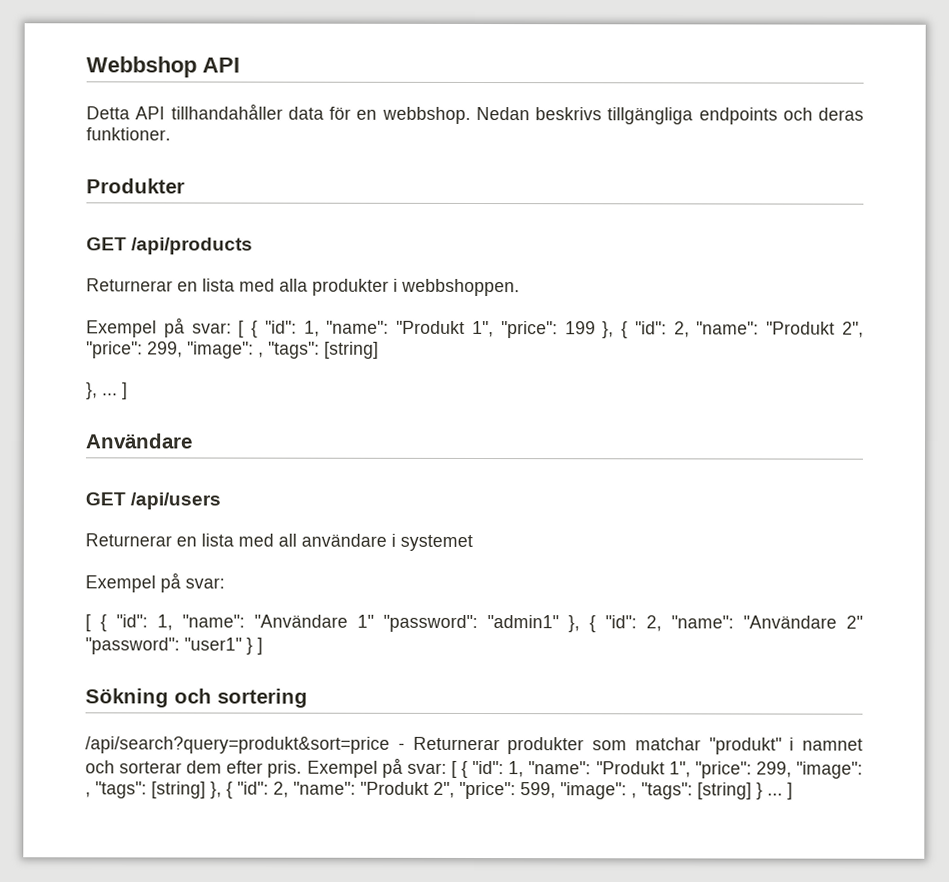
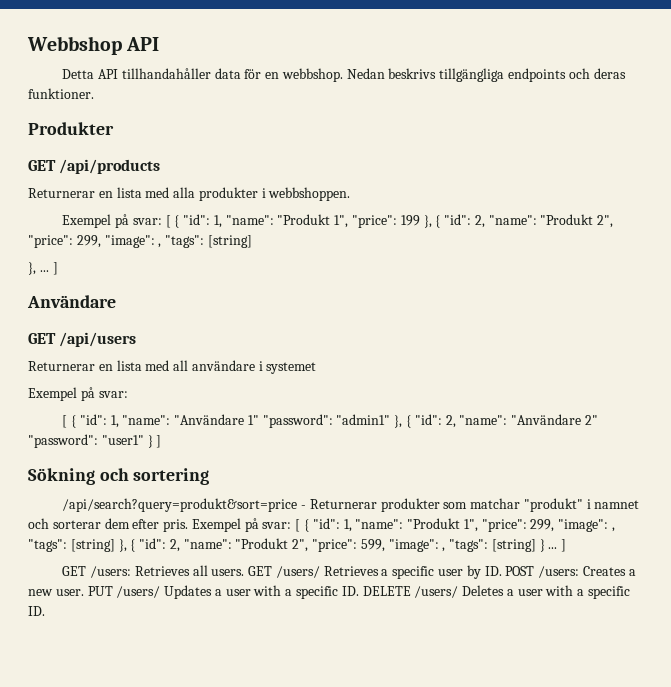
(793, 791) none -> [62,565,636,579] [28,585,631,599] [28,606,45,616] // GET /users: Retrieves all users. GET /users/ Retrieves a specific user by ID. POST /users: Creates a new user. PUT /users/ Updates a user with a specific ID. DELETE /users/ Deletes a user with a specific ID.

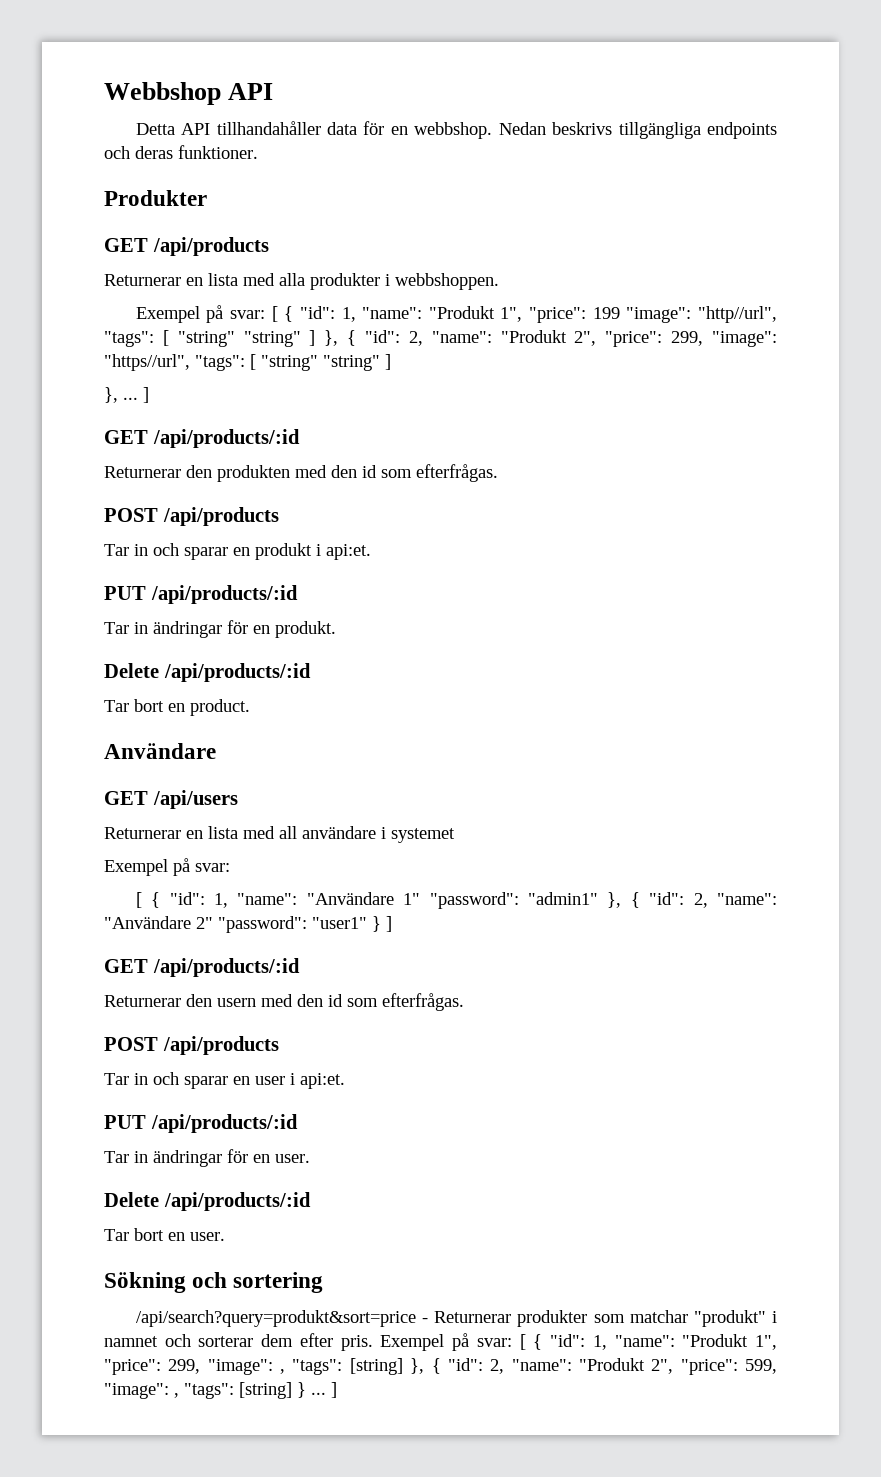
(420, 220) none -> [626,306,777,323] [104,330,316,347] "image": "http//url", "tags": [ "string" "string" ]
[158,235,252,248] [28,262,58,275] , "tags": [string] // }, ... ] -> [104,354,391,371] [104,387,149,403] [104,429,300,448] [104,464,498,482] [104,507,279,526] [104,543,371,560] [104,585,298,604] [104,620,336,638] [104,663,311,682] [104,699,250,716] "https//url", "tags": [ "string" "string" ] // }, ... ] // GET /api/products/:id // Returnerar den produkten med den id som efterfrågas. // POST /api/products // Tar in och sparar en produkt i api:et. // PUT /api/products/:id // Tar in ändringar för en produkt. // Delete /api/products/:id // Tar bort en product.
(162, 441) none -> [104,958,300,977] [104,993,464,1011] [104,1036,279,1055] [104,1072,345,1089] [104,1114,298,1133] [104,1149,310,1167] [104,1192,311,1211] [104,1228,225,1241] // GET /api/products/:id // Returnerar den usern med den id som efterfrågas. // POST /api/products // Tar in och sparar en user i api:et. // PUT /api/products/:id // Tar in ändringar för en user. // Delete /api/products/:id // Tar bort en user.
[62,565,636,579] [28,585,631,599] [28,606,45,616] // GET /users: Retrieves all users. GET /users/ Retrieves a specific user by ID. POST /users: Creates a new user. PUT /users/ Updates a user with a specific ID. DELETE /users/ Deletes a user with a specific ID. -> (337, 1390) none

